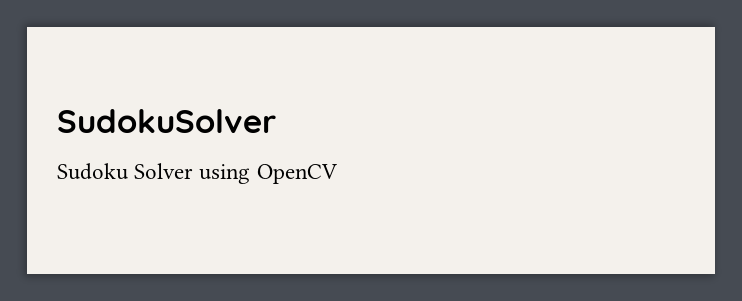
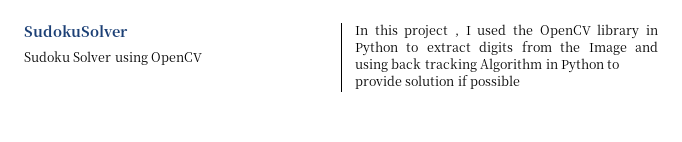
(337, 174) none -> [355,24,658,39] [355,41,658,56] [355,58,620,73] [355,75,521,89] // In this project , I used the OpenCV library in Python to extract digits from the Image and using back tracking Algorithm in Python to provide solution if possible

